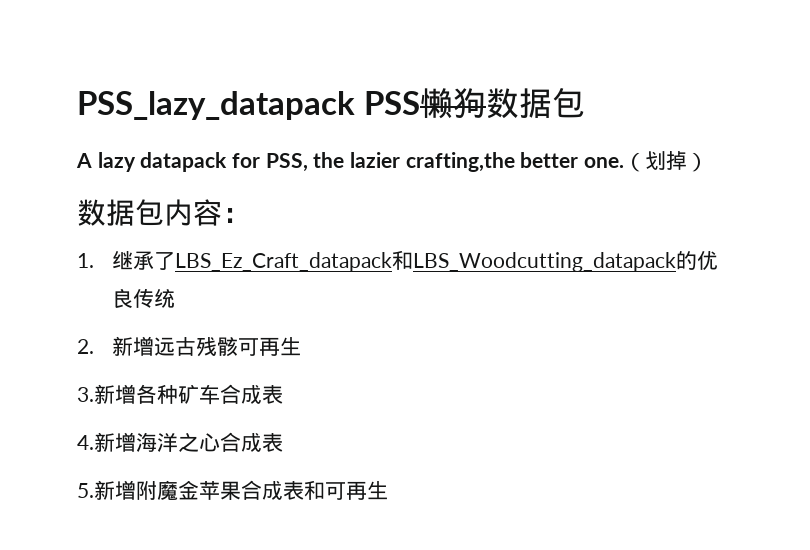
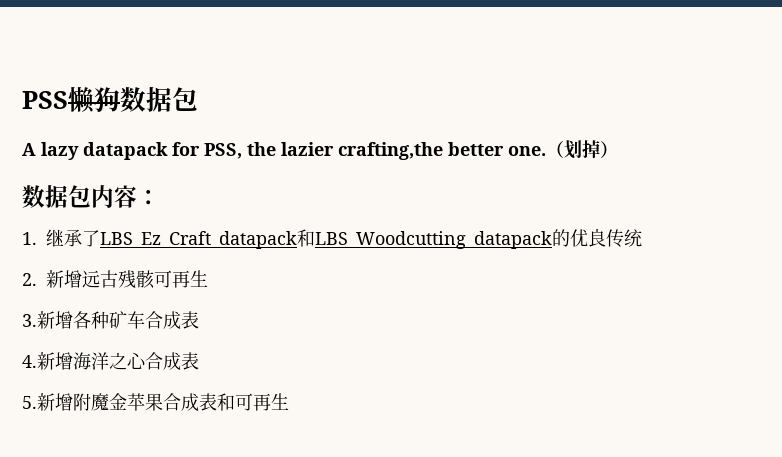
[77,91,355,120] PSS_lazy_datapack -> (22, 100) none

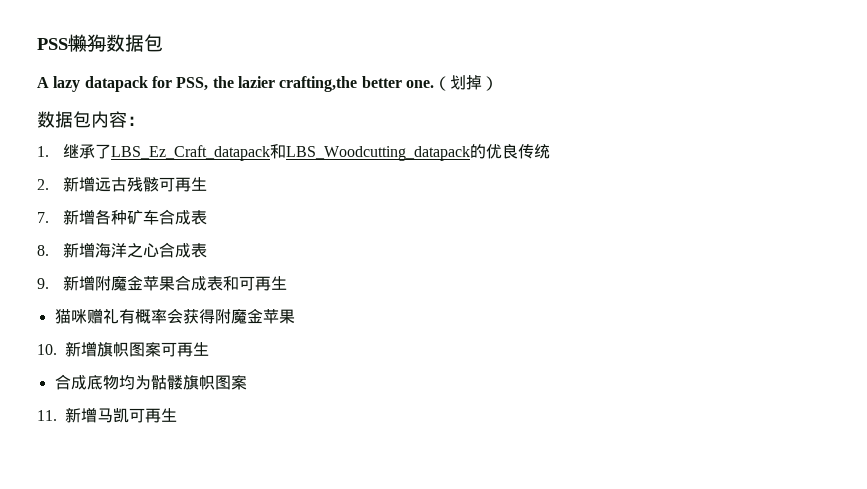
[22,314,37,327] 3. -> [37,212,49,223] 7.
[22,355,37,368] 4. -> [37,245,49,256] 8.
[22,396,37,409] 5. -> [37,278,49,289] 9.
(289, 401) none -> [54,308,295,324] [37,341,209,357] [54,374,247,390] [37,407,177,423] // 猫咪赠礼有概率会获得附魔金苹果 // 10.新增旗帜图案可再生 // 合成底物均为骷髅旗帜图案 // 11.新增马凯可再生

